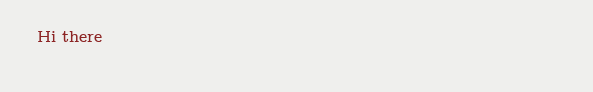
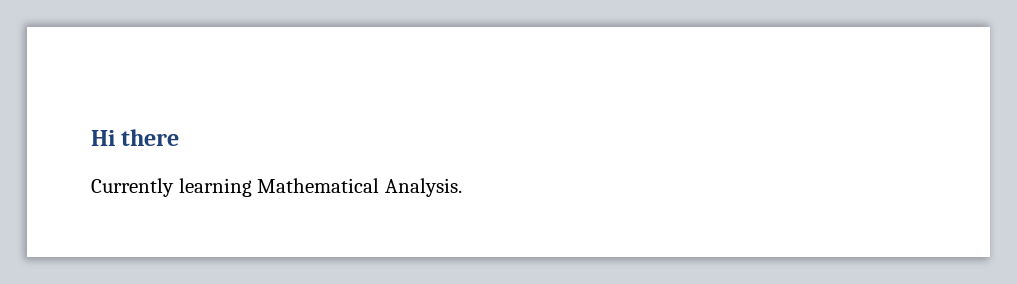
(102, 36) none -> [91,178,462,197] // Currently learning Mathematical Analysis.

